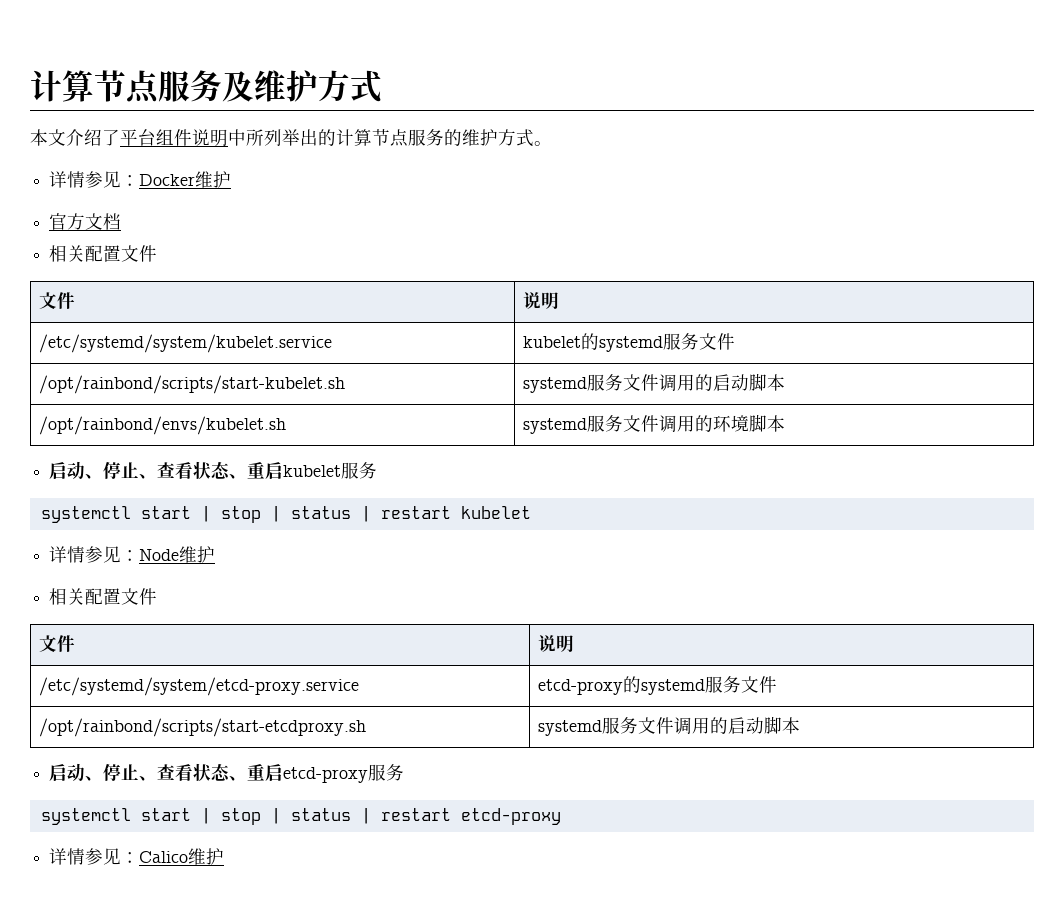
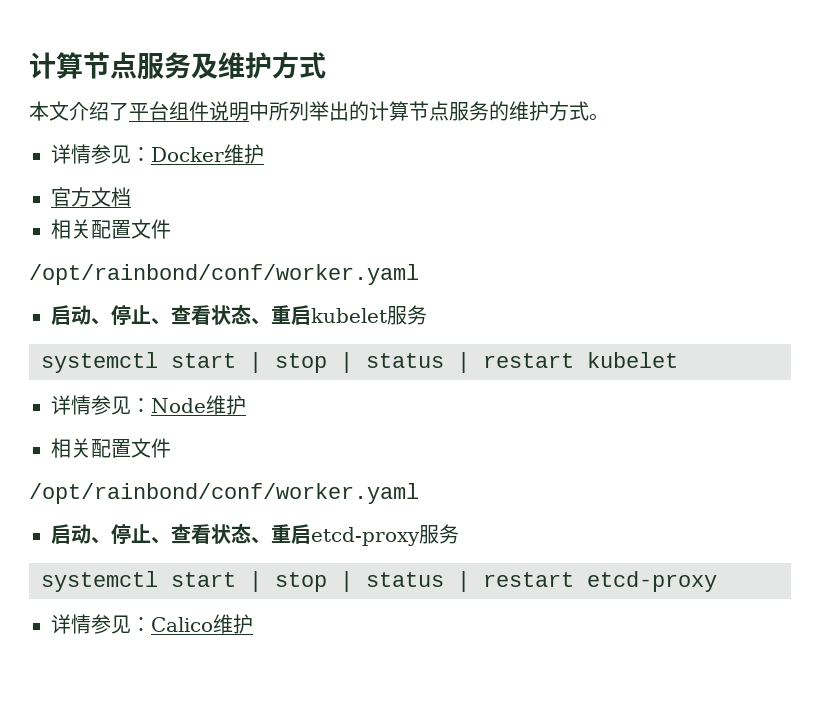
[39,292,76,309] [523,292,560,309] [39,334,333,353] [523,333,736,352] [39,375,346,394] [523,373,786,393] [39,416,287,435] [523,414,786,434] // 文件 | 说明 // /etc/systemd/system/kubelet.service | kubelet的systemd服务文件 // /opt/rainbond/scripts/start-kubelet.sh | systemd服务文件调用的启动脚本 // /opt/rainbond/envs/kubelet.sh | systemd服务文件调用的环境脚本 -> [29,264,419,285] // /opt/rainbond/conf/worker.yaml
[39,635,76,652] [538,635,575,652] [39,677,360,696] [538,676,778,695] [39,718,367,737] [538,716,801,736] // 文件 | 说明 // /etc/systemd/system/etcd-proxy.service | etcd-proxy的systemd服务文件 // /opt/rainbond/scripts/start-etcdproxy.sh | systemd服务文件调用的启动脚本 -> [29,483,419,504] // /opt/rainbond/conf/worker.yaml

